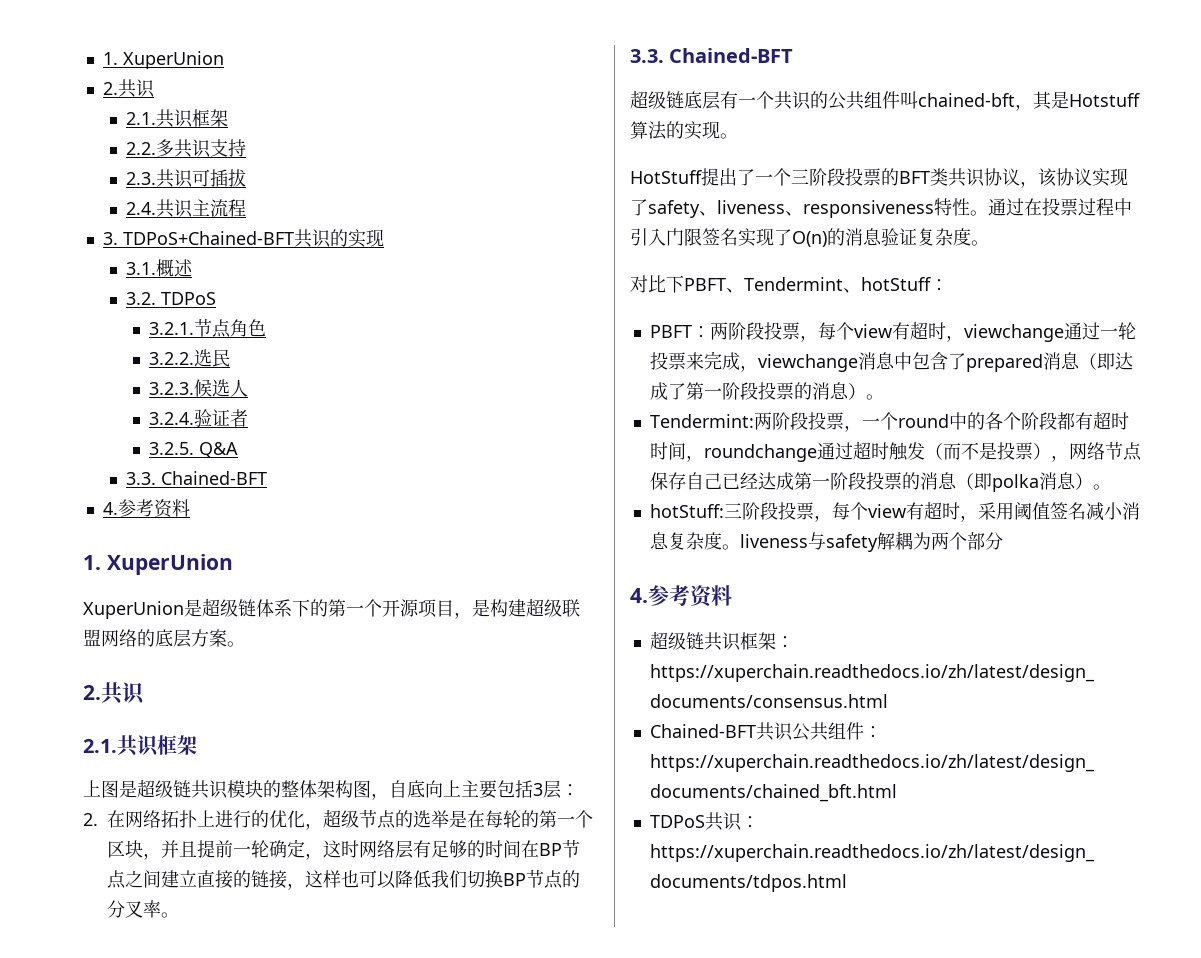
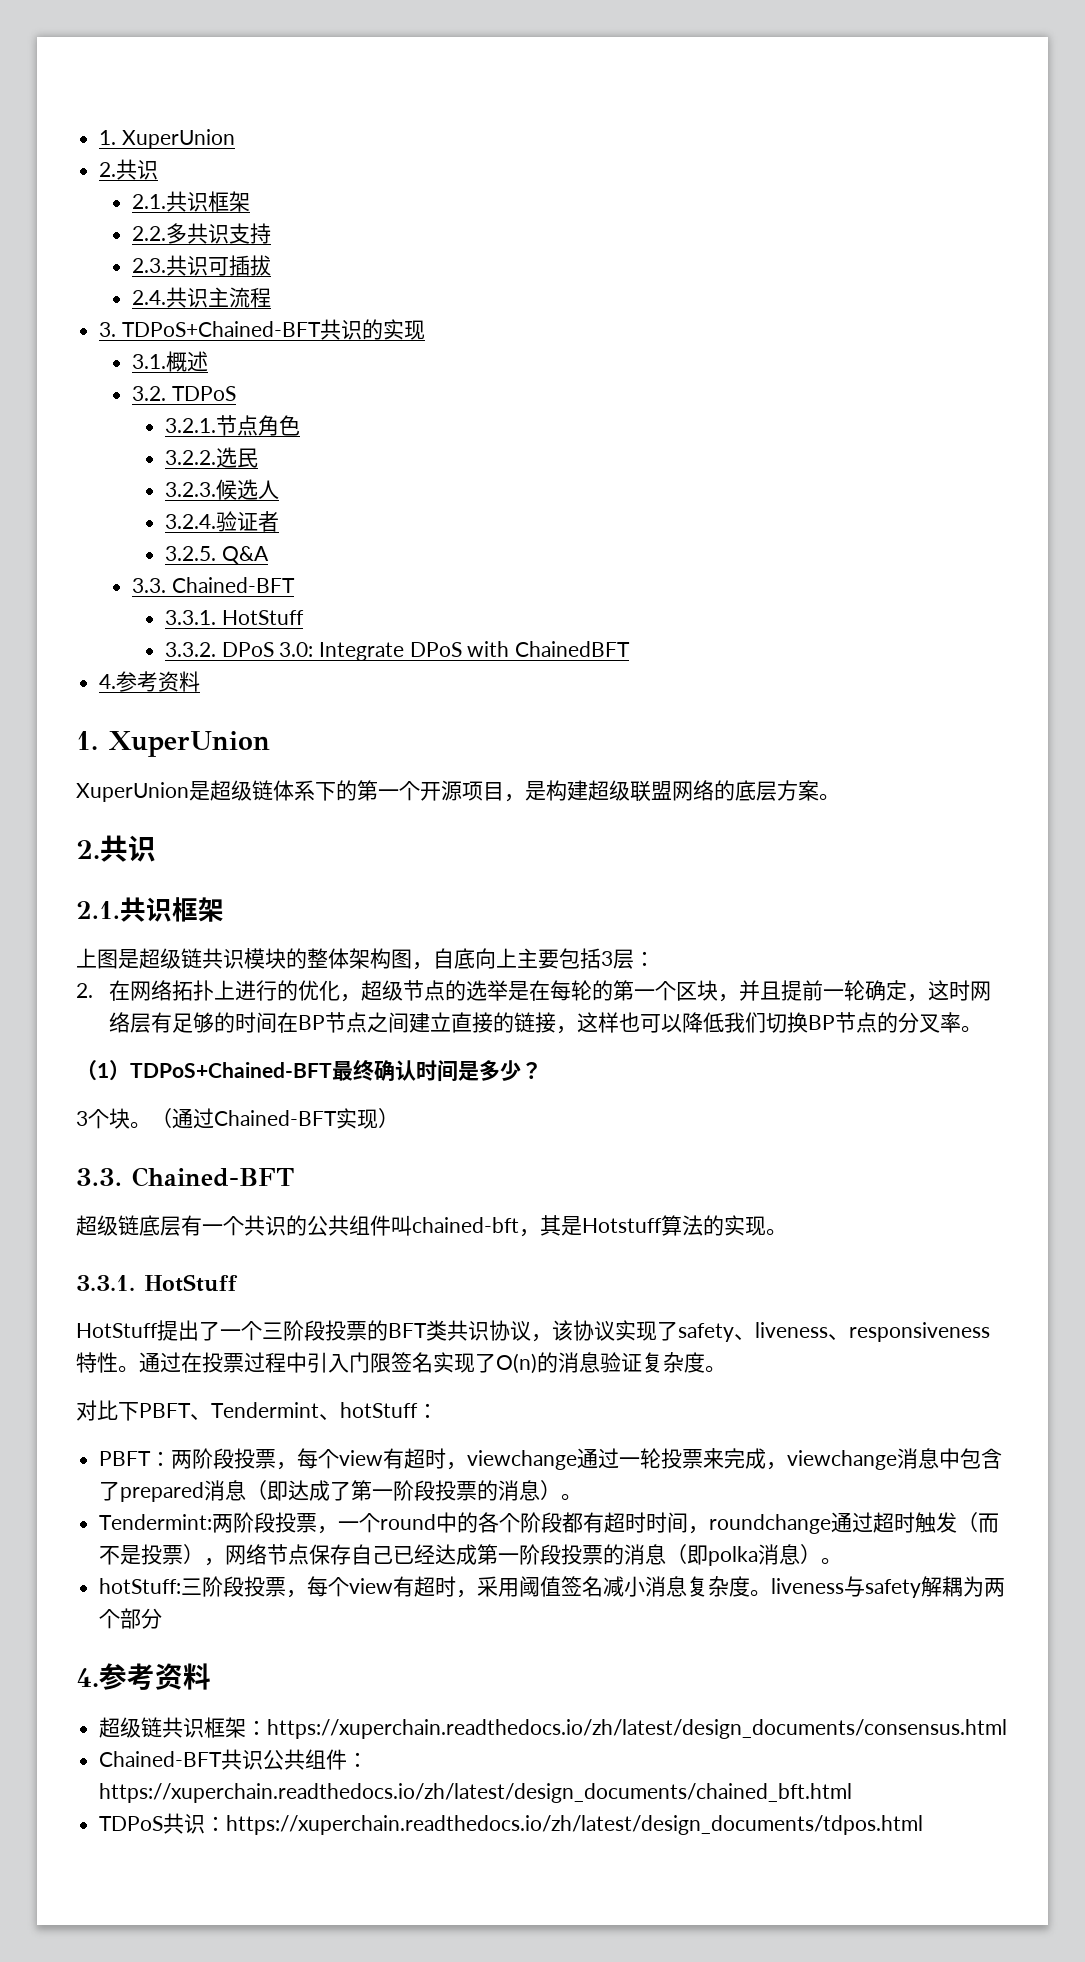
(267, 478) none -> [165,610,304,625] [165,641,631,661] // 3.3.1. HotStuff // 3.3.2. DPoS 3.0: Integrate DPoS with ChainedBFT
(179, 915) none -> [76,1060,542,1082] [76,1108,399,1129] // （1）TDPoS+Chained-BFT最终确认时间是多少？ // 3个块。（通过Chained-BFT实现）
(738, 136) none -> [76,1274,238,1292] // 3.3.1. HotStuff

